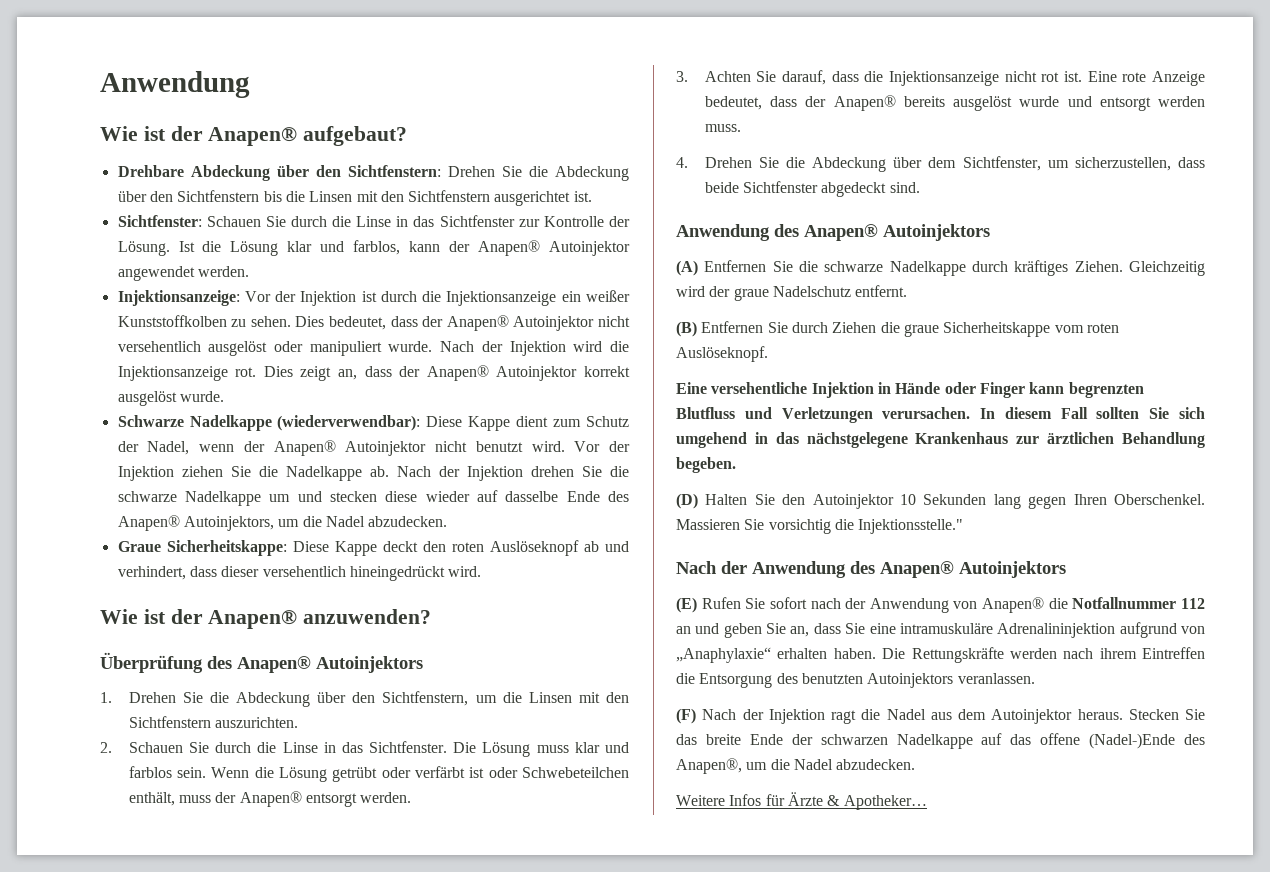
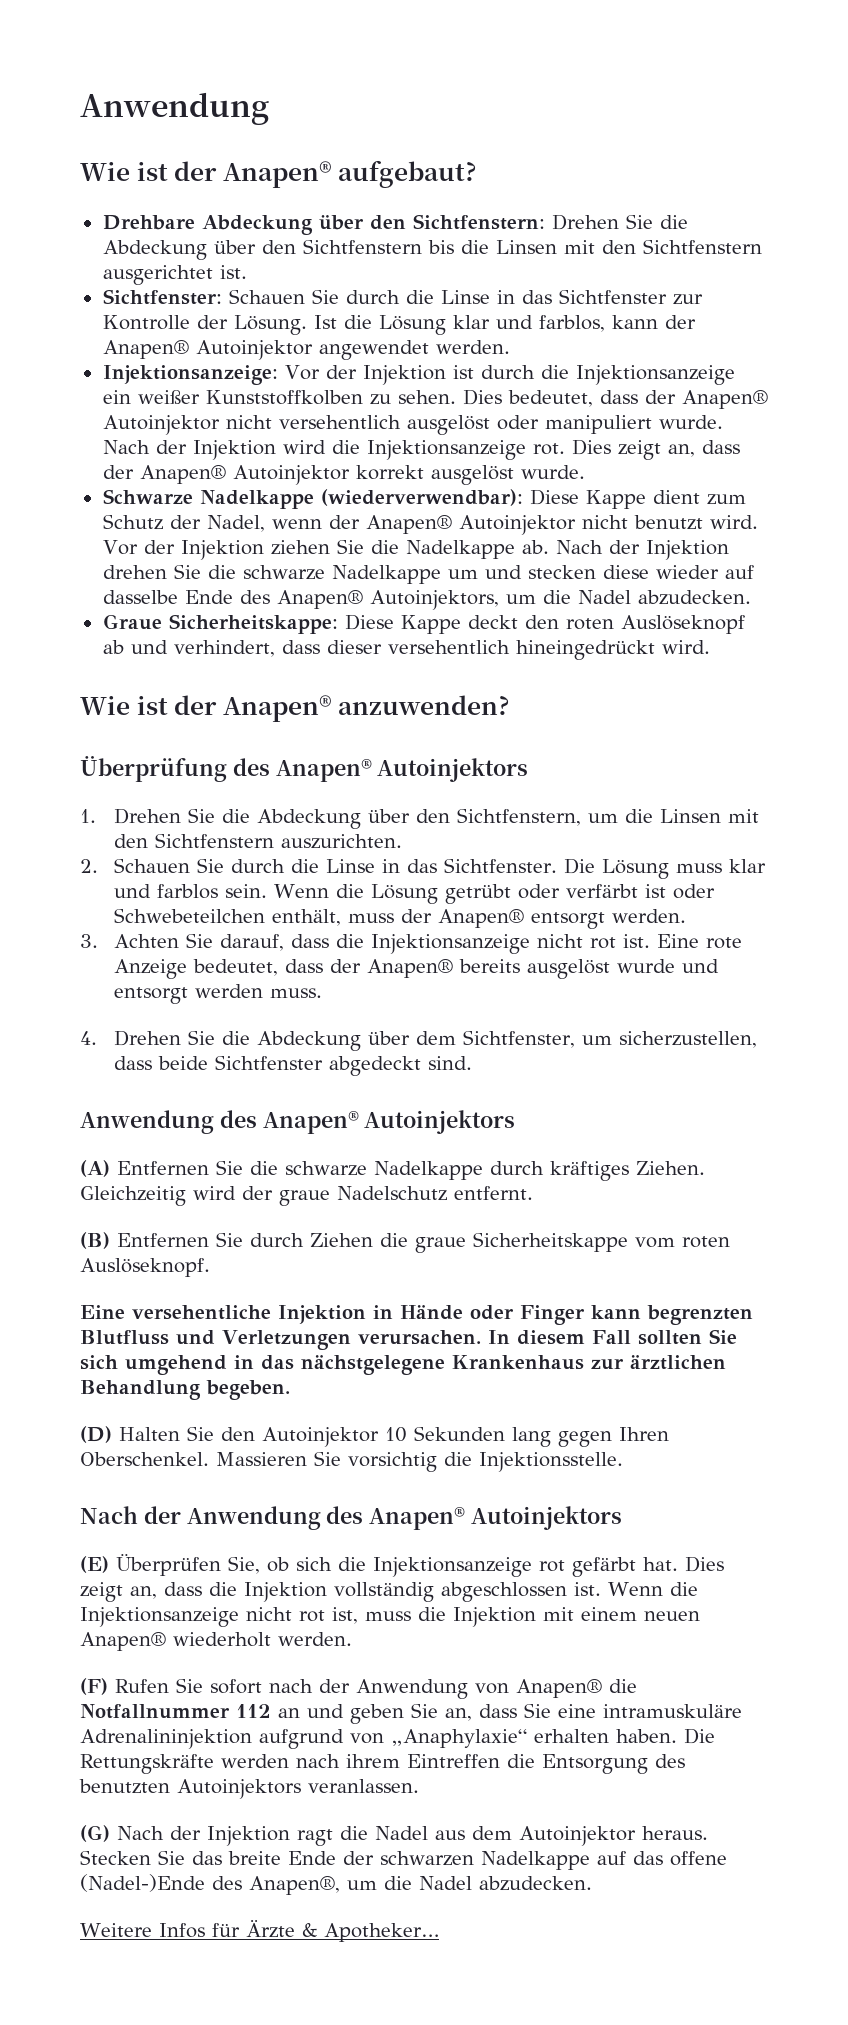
[858,519,964,534] Injektionsstelle." -> [479,1452,623,1472] Injektionsstelle.
(697, 605) none -> [116,1554,724,1577] [80,1582,698,1602] [80,1607,700,1627] [80,1632,352,1651] [80,1678,108,1695] Überprüfen Sie, ob sich die Injektionsanzeige rot gefärbt hat. Dies zeigt an, dass die Injektion vollständig abgeschlossen ist. Wenn die Injektionsanzeige nicht rot ist, muss die Injektion mit einem neuen Anapen® wiederholt werden. // (F)
[676,708,696,724] (F) -> [80,1825,110,1842] (G)

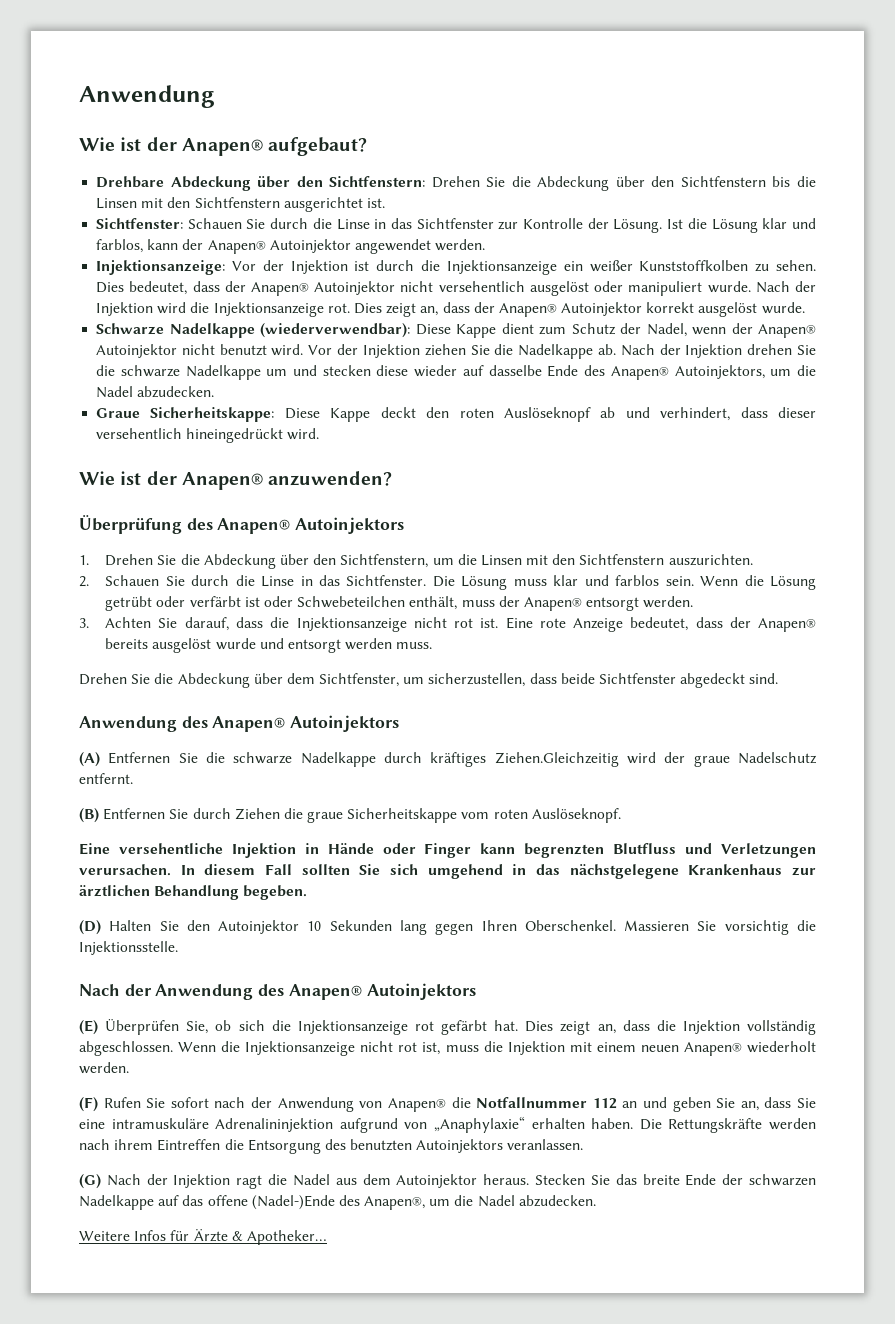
[80,1031,97,1045] 4. -> (433, 645) none
[636,1161,705,1175] [80,1186,186,1206] Ziehen. Gleichzeitig -> [494,752,619,767] Ziehen.Gleichzeitig
[441,1582,601,1602] abgeschlossen ist. -> [79,1041,173,1056] abgeschlossen.

